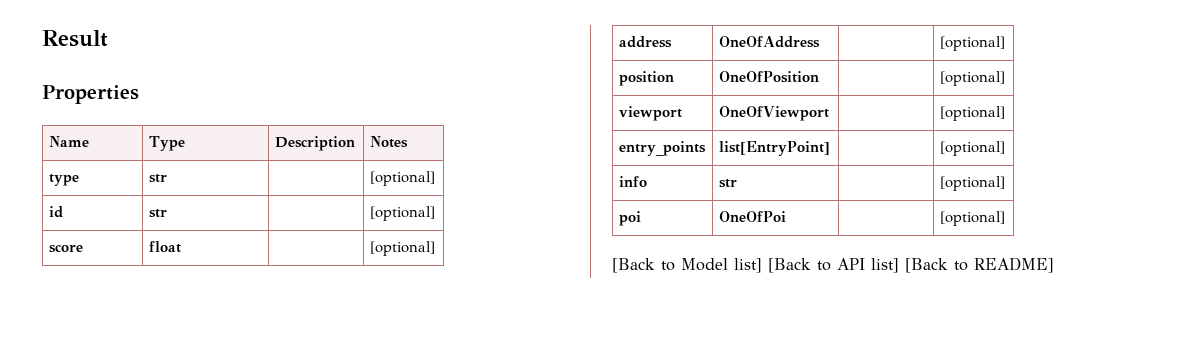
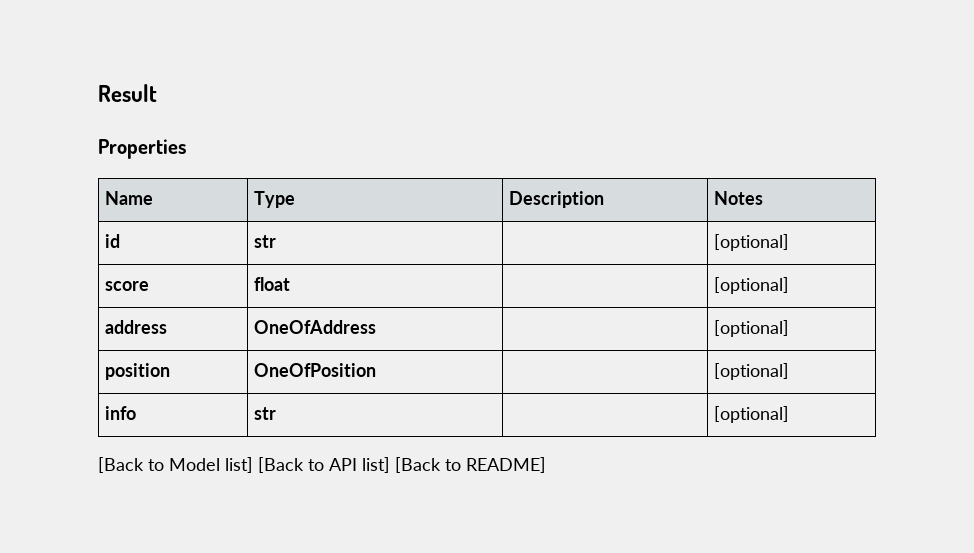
[48,174,79,186] [148,174,167,183] [369,171,435,186] // type | str | | [optional] -> (764, 198) none
[618,106,682,121] [718,106,829,121] [939,106,1005,121] [618,141,706,156] [718,141,830,156] [939,141,1005,156] // viewport | OneOfViewport | | [optional] // entry_points | list[EntryPoint] | | [optional] -> (790, 371) none
[618,211,641,226] [718,211,786,222] [939,211,1005,226] // poi | OneOfPoi | | [optional] -> (790, 414) none

